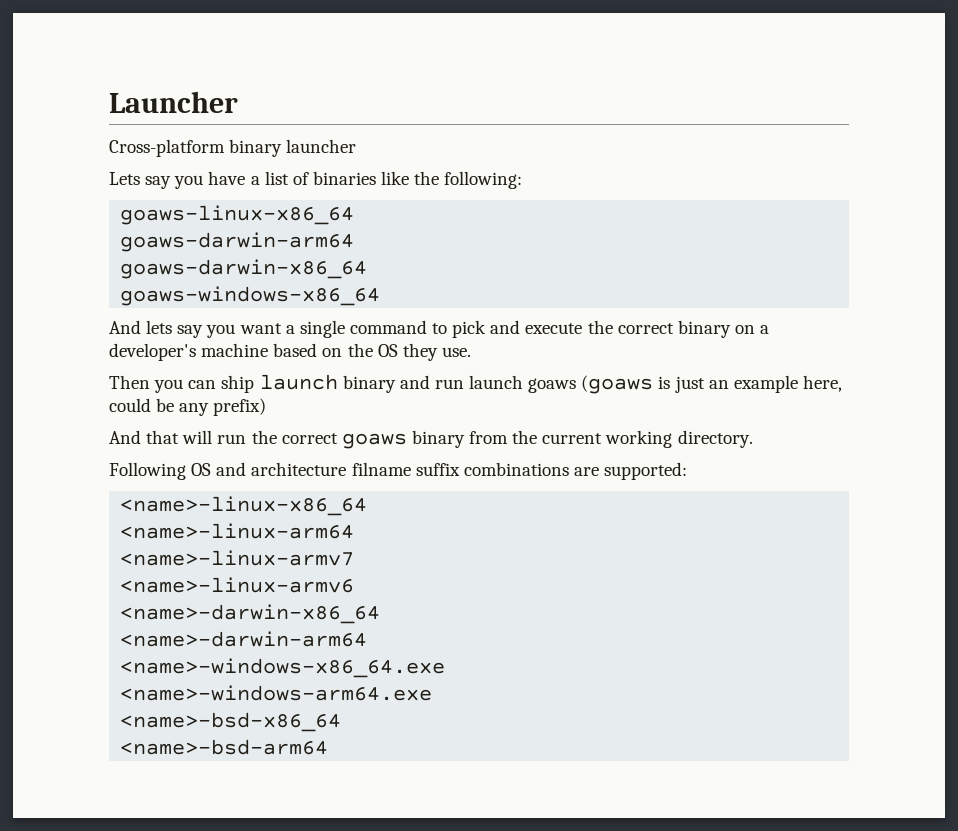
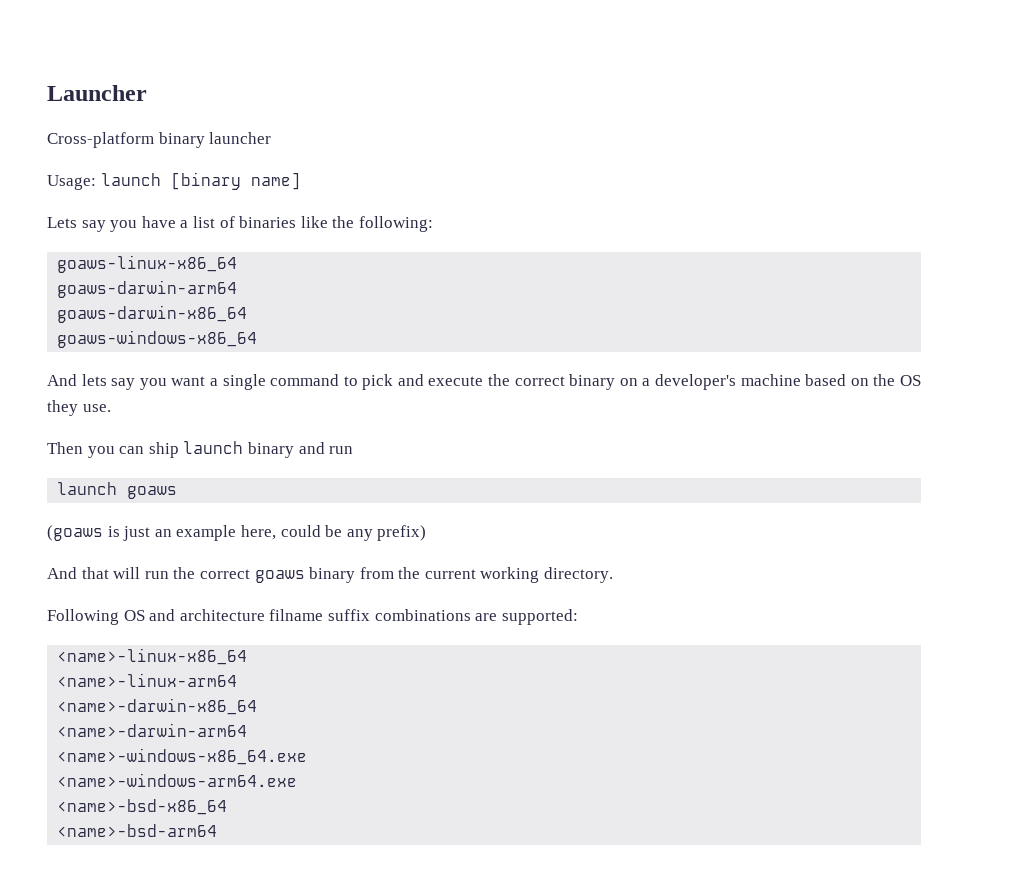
(357, 146) none -> [47,172,301,190] // Usage: launch [binary name]
(464, 384) none -> (354, 450) //
(577, 385) none -> (178, 492) //
[120,550,355,566] [120,577,355,593] // <name>-linux-armv7 // <name>-linux-armv6 -> (238, 680) none

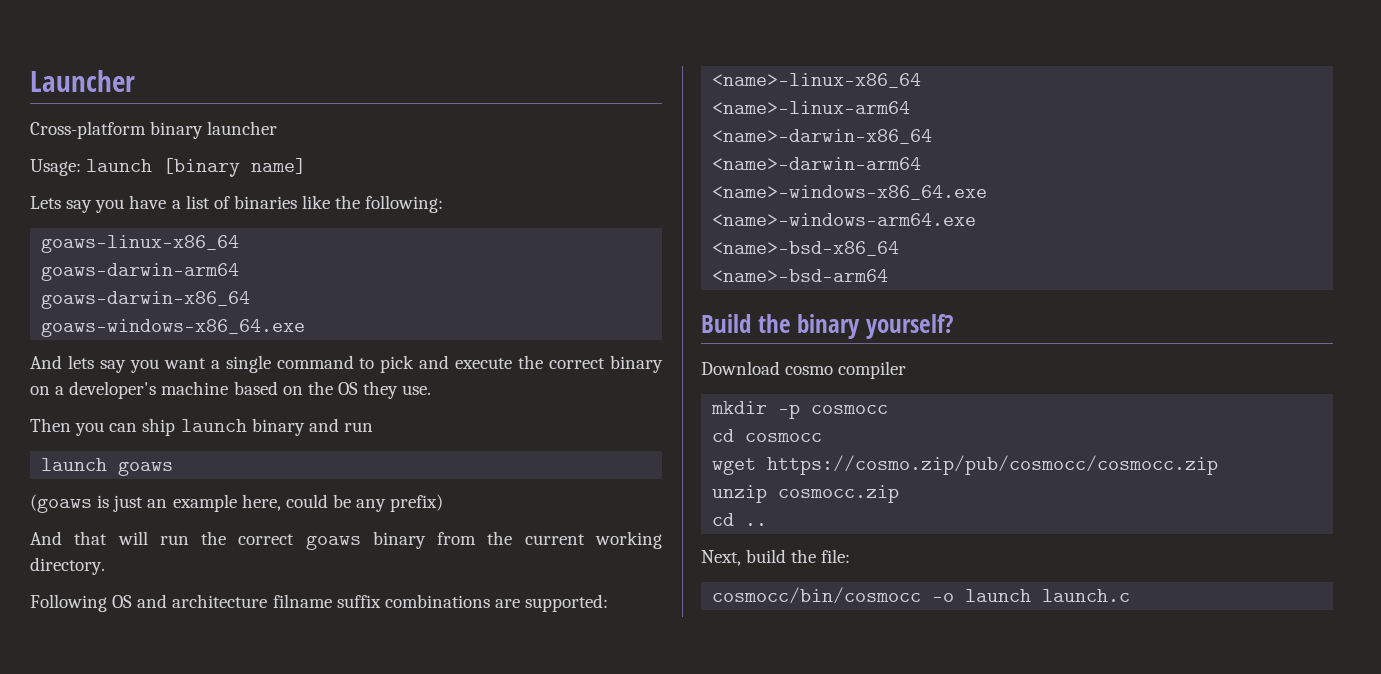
[57,330,258,348] goaws-windows-x86_64 -> [41,319,306,337] goaws-windows-x86_64.exe
(218, 830) none -> [701,314,954,339] [701,361,907,379] [711,401,889,419] [712,429,823,442] [712,455,1219,475] [712,485,900,503] [712,513,768,526] [701,549,851,566] [712,587,1131,604] // Build the binary yourself? // Download cosmo compiler // mkdir -p cosmocc // cd cosmocc // wget https://cosmo.zip/pub/cosmocc/cosmocc.zip // unzip cosmocc.zip // cd .. // Next, build the file: // cosmocc/bin/cosmocc -o launch launch.c

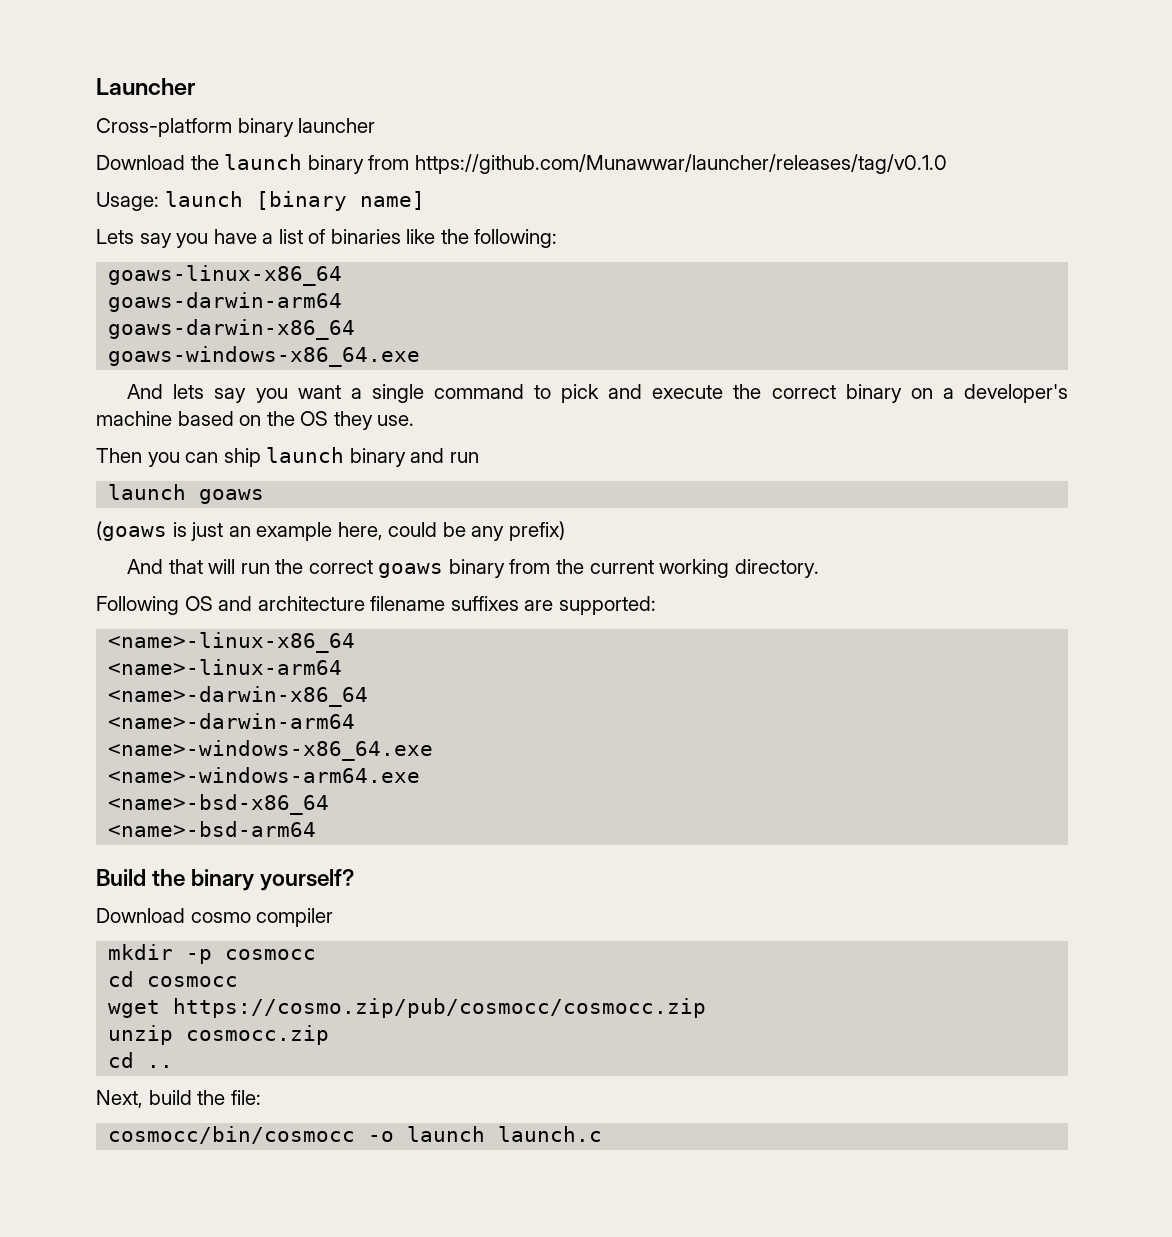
(278, 128) none -> [96,154,947,174] // Download the launch binary from https://github.com/Munawwar/launcher/releases/tag/v0.1.0
[272,594,490,608] filname suffix combinations -> [370,596,519,611] filename suffixes

